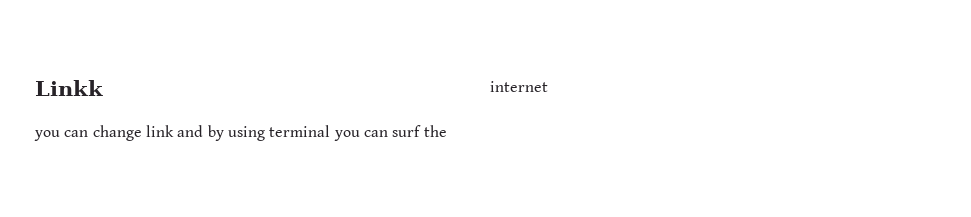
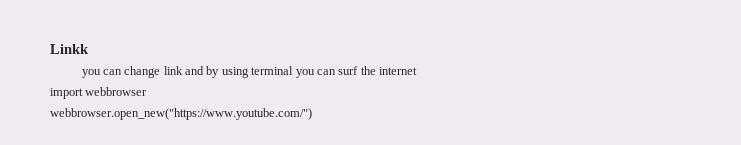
(548, 86) none -> [50,87,148,99] [50,108,312,120] // import webbrowser // webbrowser.open_new("https://www.youtube.com/")

